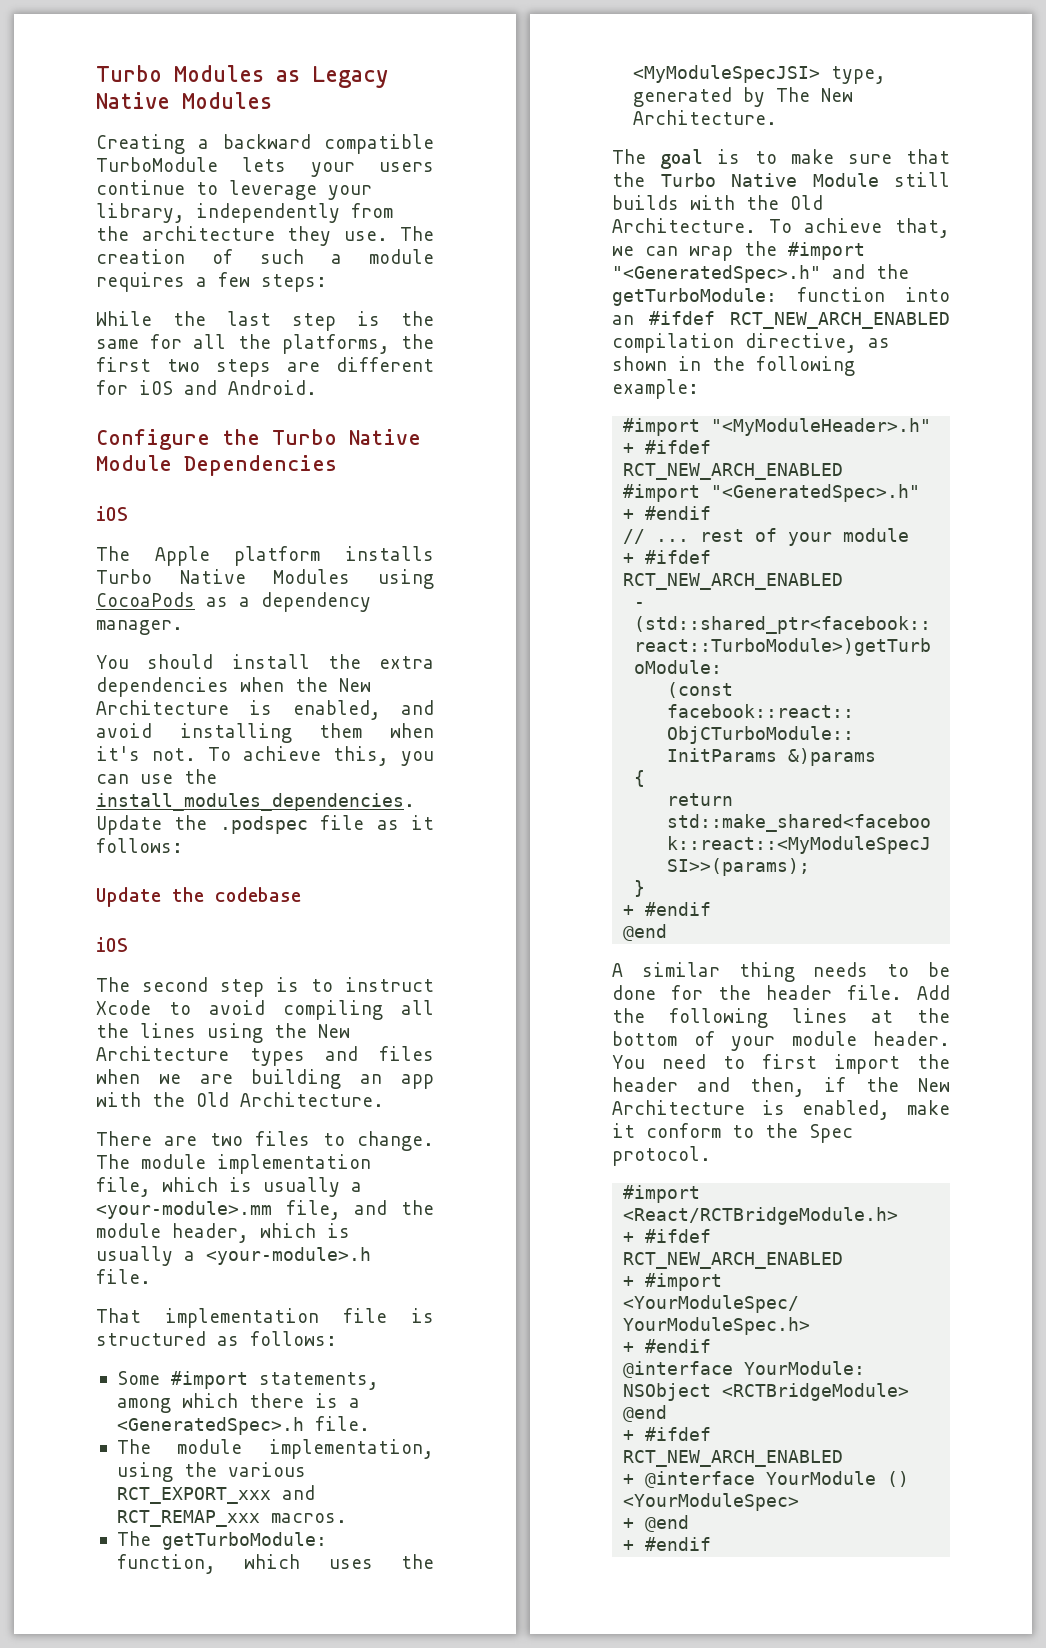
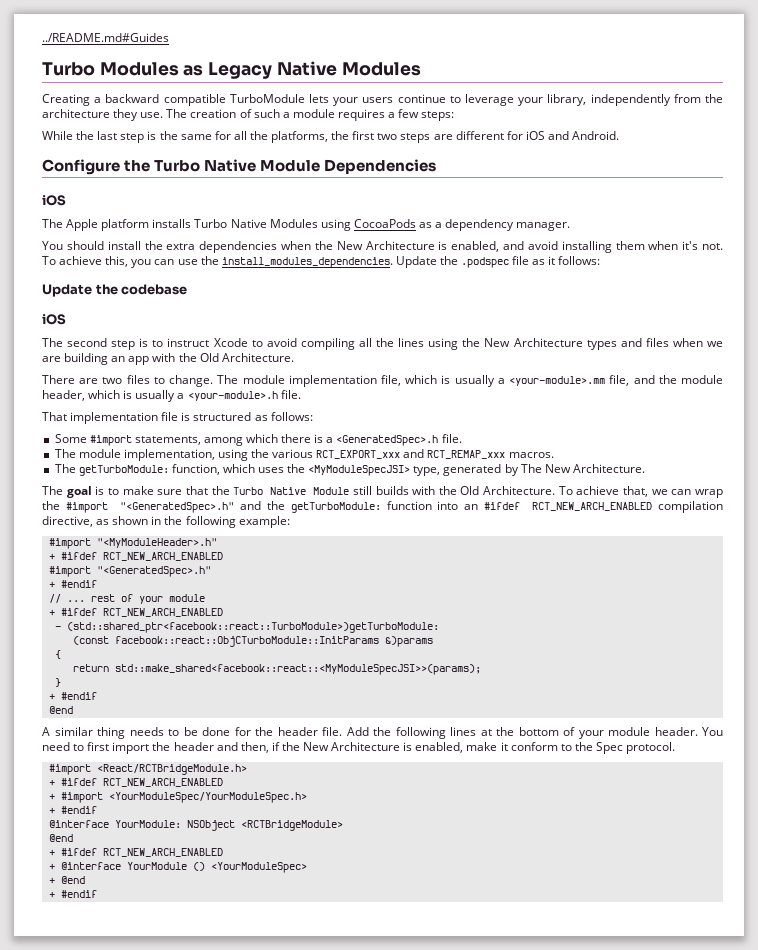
(96, 73) none -> [42,33,169,42] ../README.md#Guides //

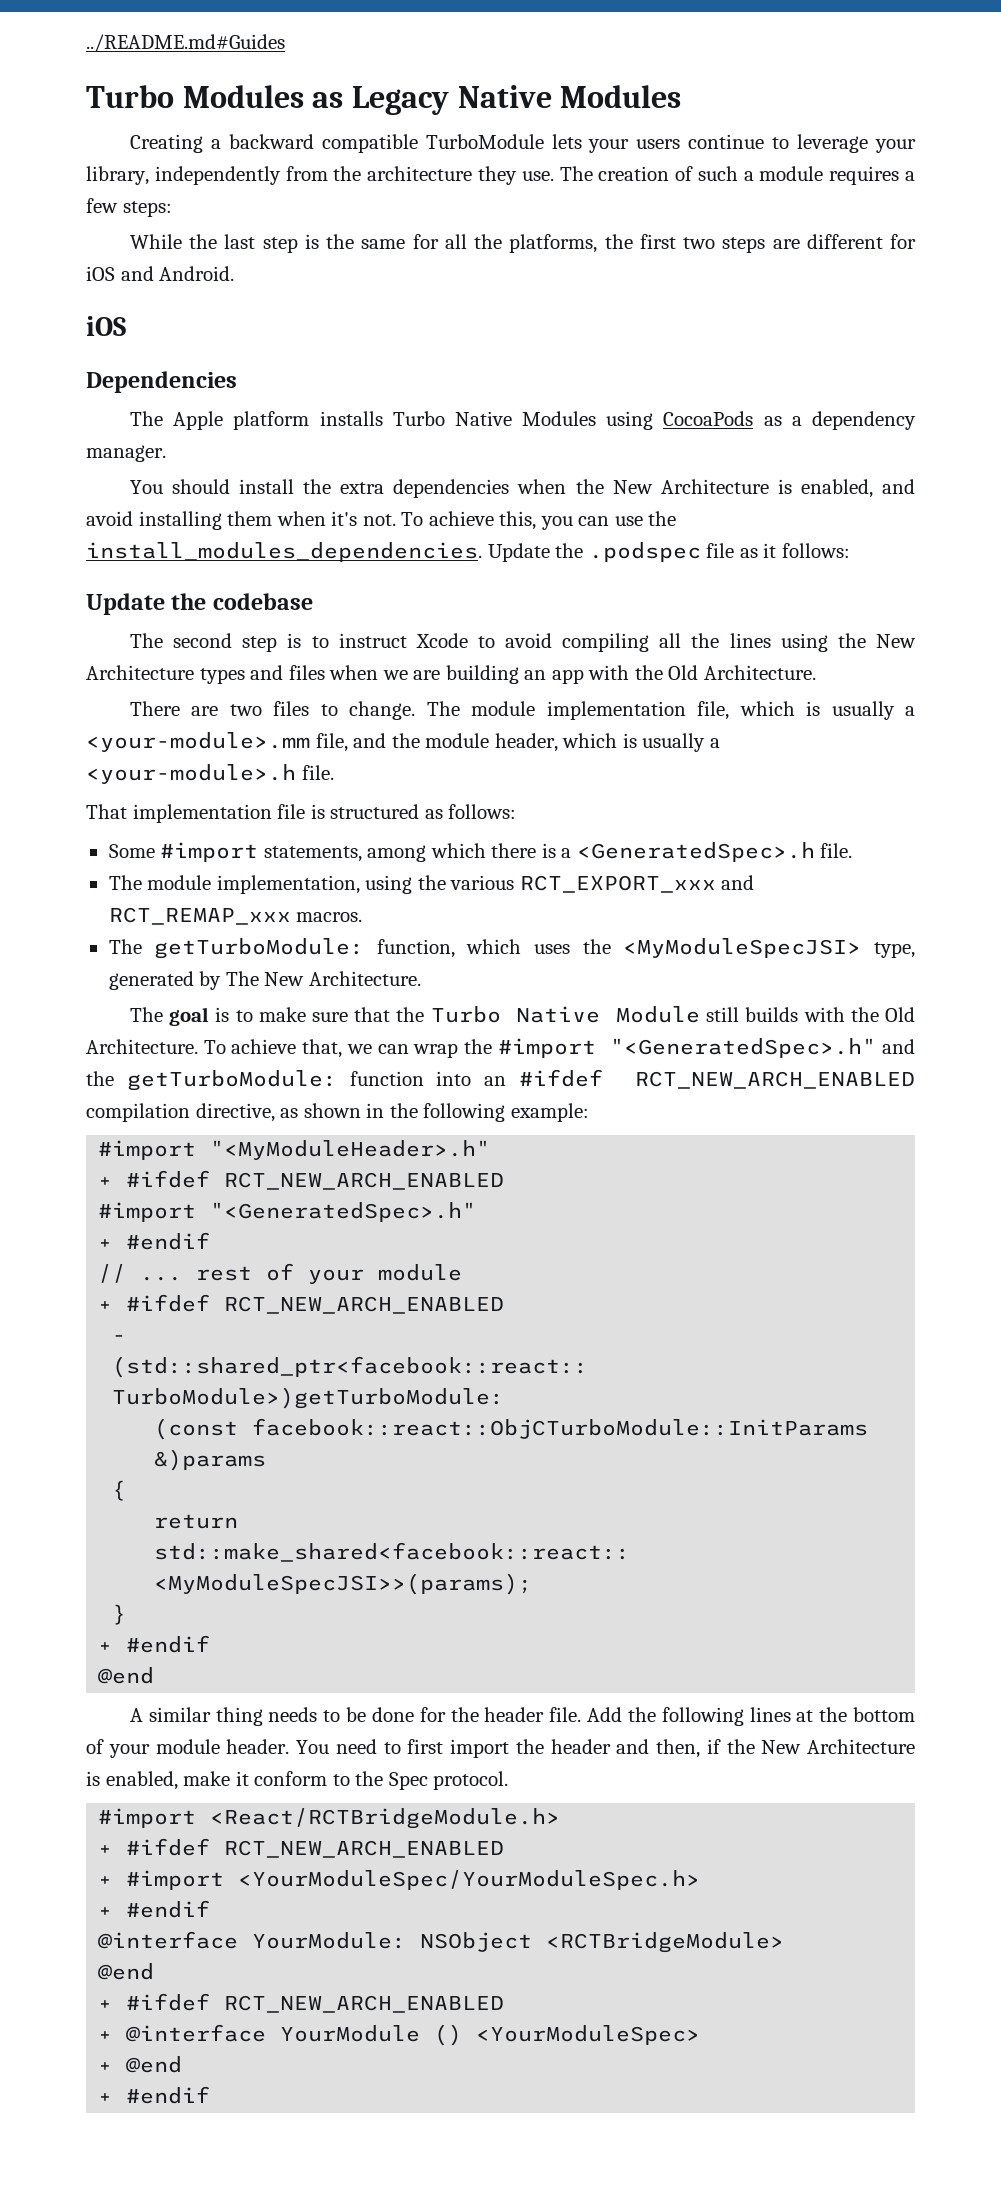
[42,159,321,175] Configure the Turbo Native Module -> [86,316,126,336] iOS //
[42,195,66,206] // iOS -> (237, 382) none
[42,314,66,325] // iOS -> (313, 601) none

